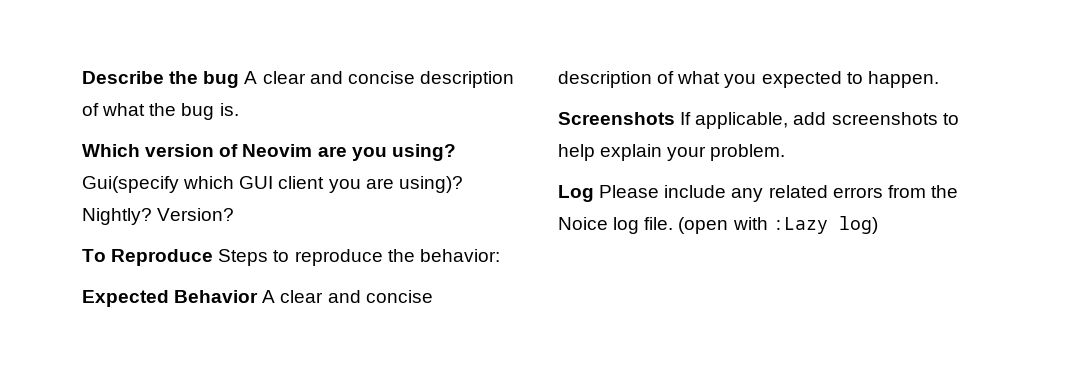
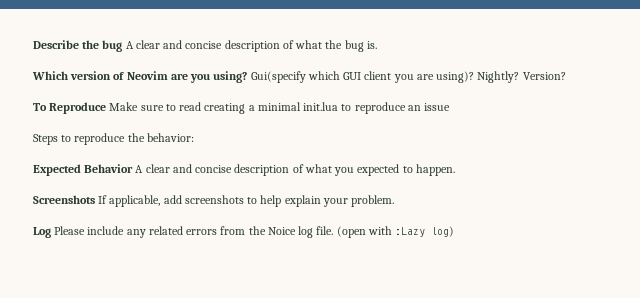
(214, 257) none -> [109,102,451,114] Make sure to read creating a minimal init.lua to reproduce an issue //

